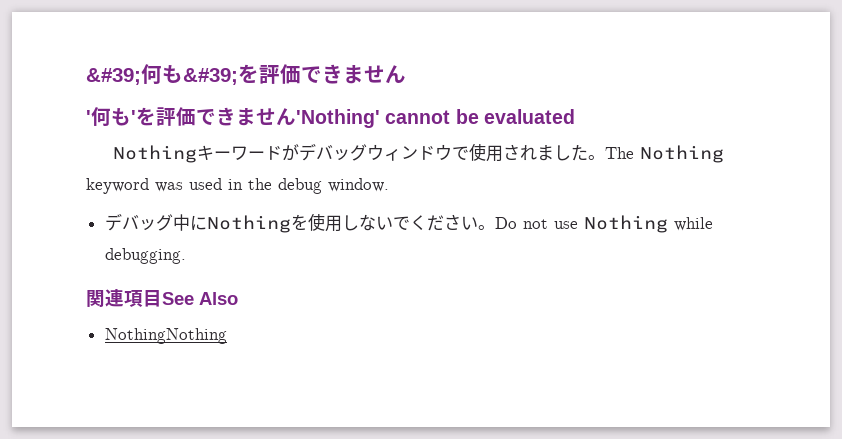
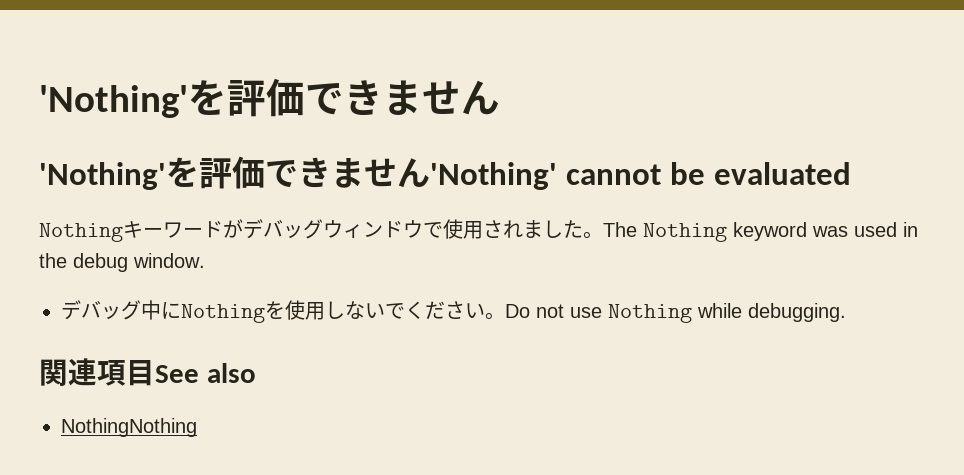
[86,64,238,85] &#39;何も&#39; -> [39,85,188,118] 'Nothing'
[86,107,136,127] '何も' -> [39,162,166,190] 'Nothing'
[199,292,238,305] Also -> [206,363,256,383] also

